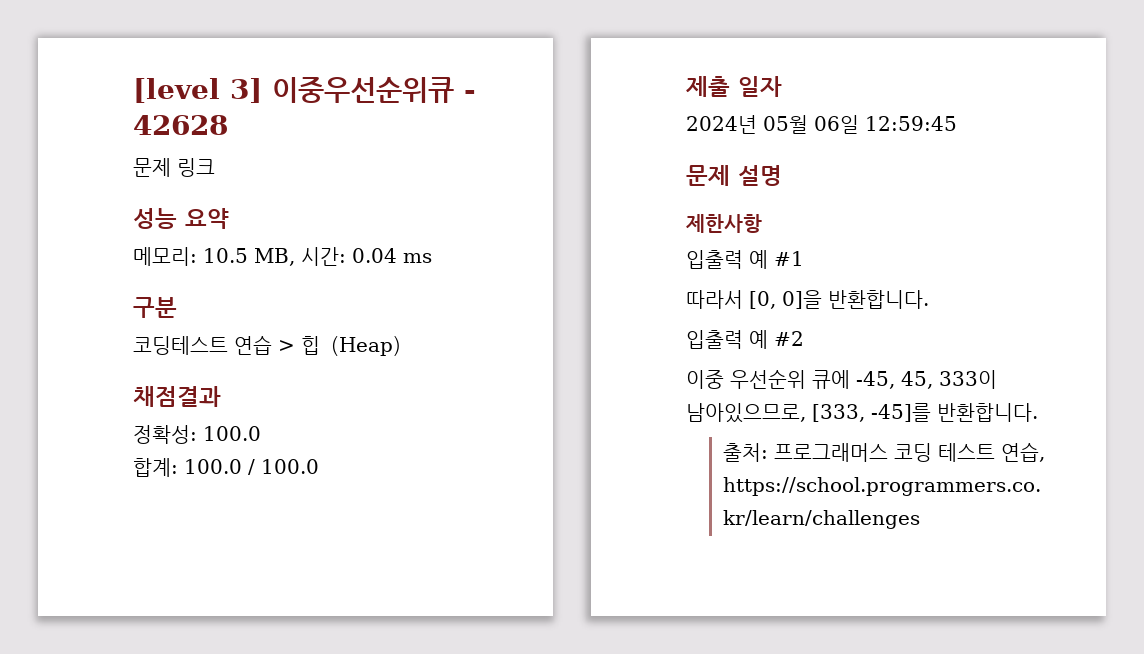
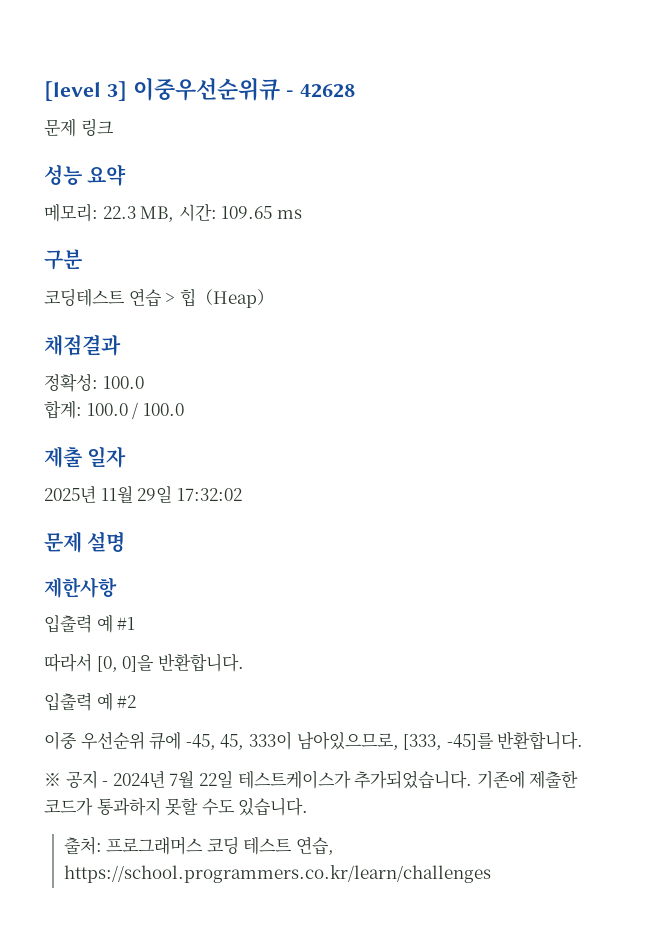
[203,248,248,263] 10.5 -> [102,206,136,219] 22.3
[352,248,397,263] 0.04 -> [221,206,273,219] 109.65
[686,115,957,134] 2024년 05월 06일 12:59:45 -> [44,486,242,503] 2025년 11월 29일 17:32:02
(1038, 412) none -> [44,770,579,789] [44,798,309,816] // ※ 공지 - 2024년 7월 22일 테스트케이스가 추가되었습니다. 기존에 제출한 코드가 통과하지 못할 수도 있습니다.

